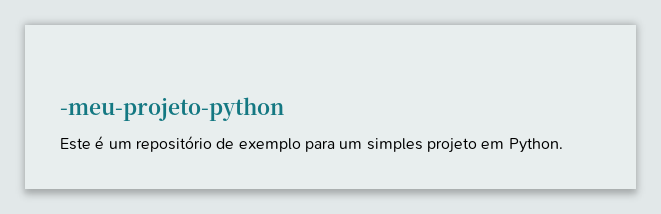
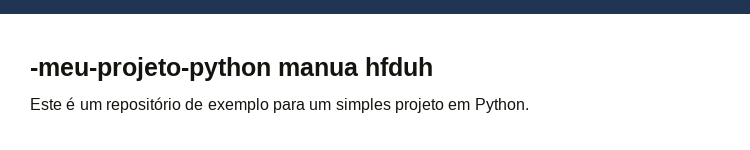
(284, 109) none -> [278,57,433,76] manua hfduh

